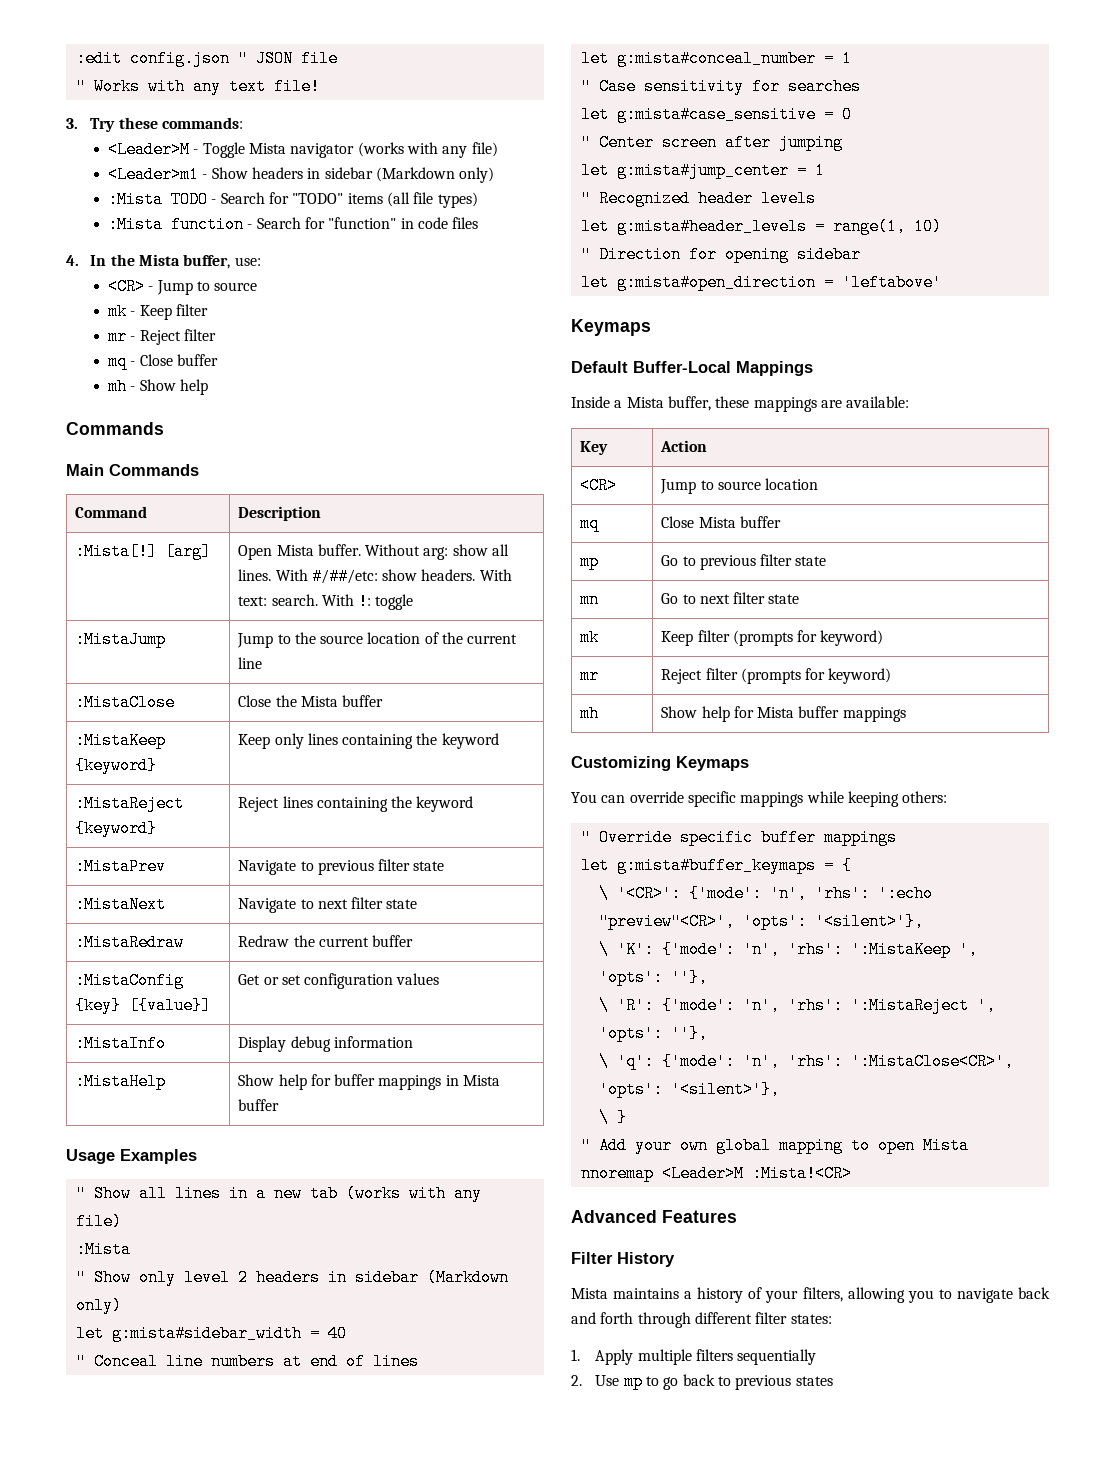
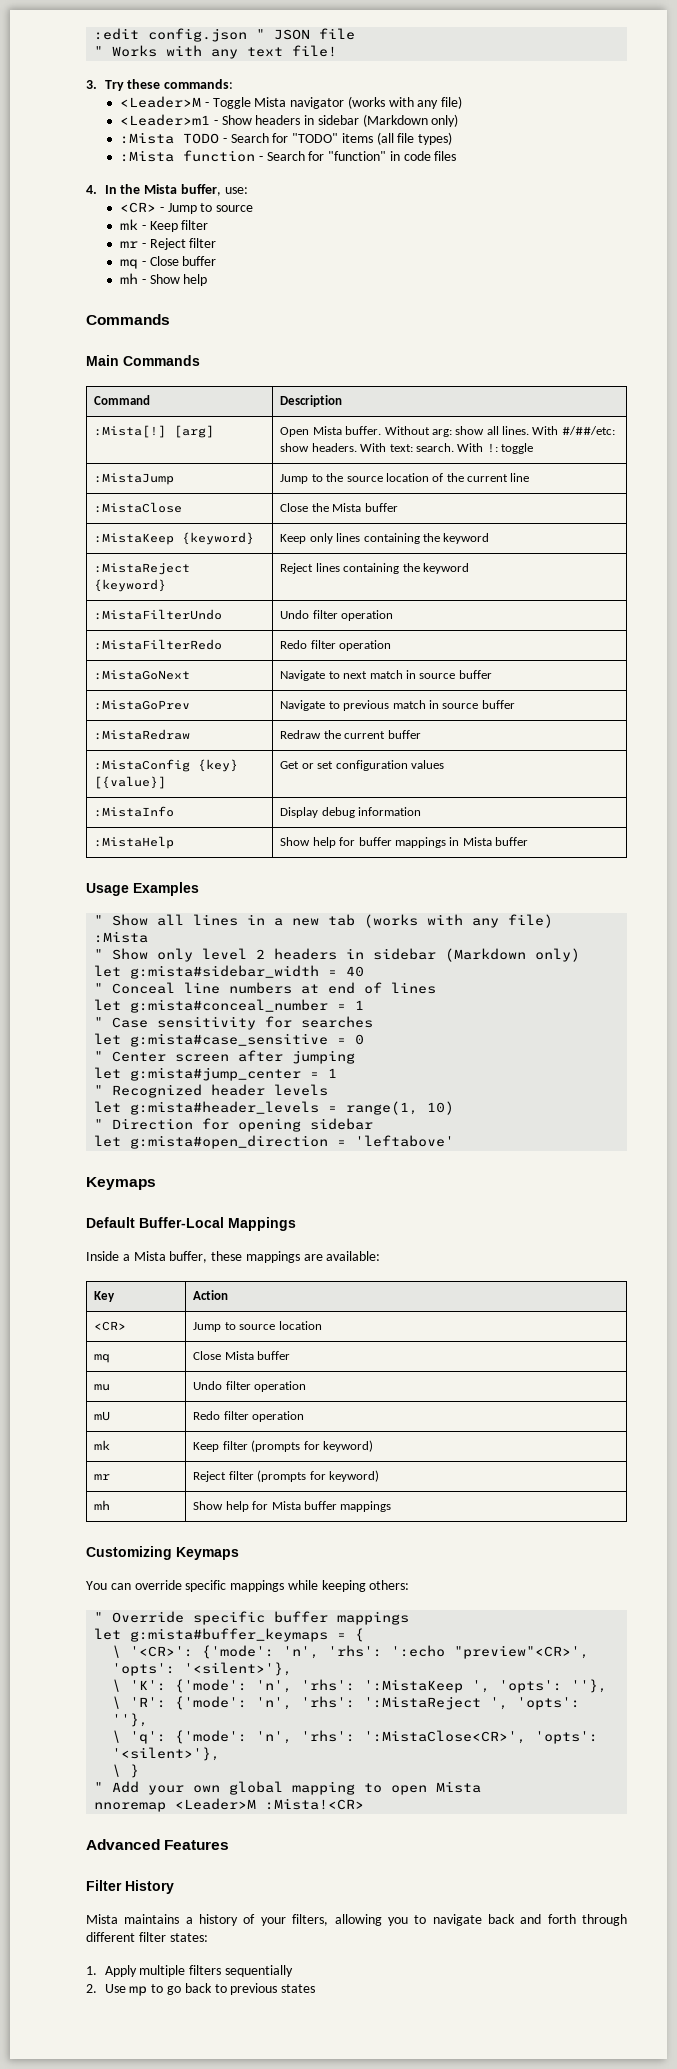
[75,858,167,875] [238,859,445,875] [75,896,167,913] [238,897,418,913] :MistaPrev | Navigate to previous filter state // :MistaNext | Navigate to next filter state -> [94,609,223,620] [280,610,394,621] [94,639,223,650] [280,640,392,651] [94,670,191,680] [280,670,492,681] [94,700,191,710] [280,700,515,711] :MistaFilterUndo | Undo filter operation // :MistaFilterRedo | Redo filter operation // :MistaGoNext | Navigate to next match in source buffer // :MistaGoPrev | Navigate to previous match in source buffer
[580,553,600,570] [661,554,827,570] [580,591,600,608] [661,592,800,604] mp | Go to previous filter state // mn | Go to next filter state -> [94,1384,111,1391] [193,1381,307,1392] [94,1411,111,1421] [193,1411,305,1422] mu | Undo filter operation // mU | Redo filter operation

